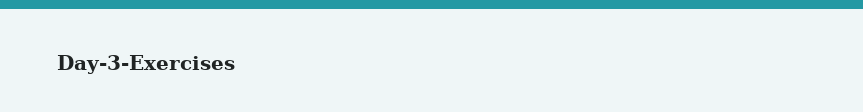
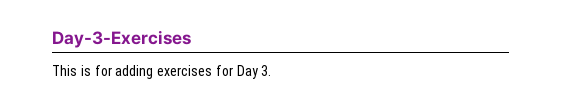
(235, 64) none -> [52,65,272,79] // This is for adding exercises for Day 3.

